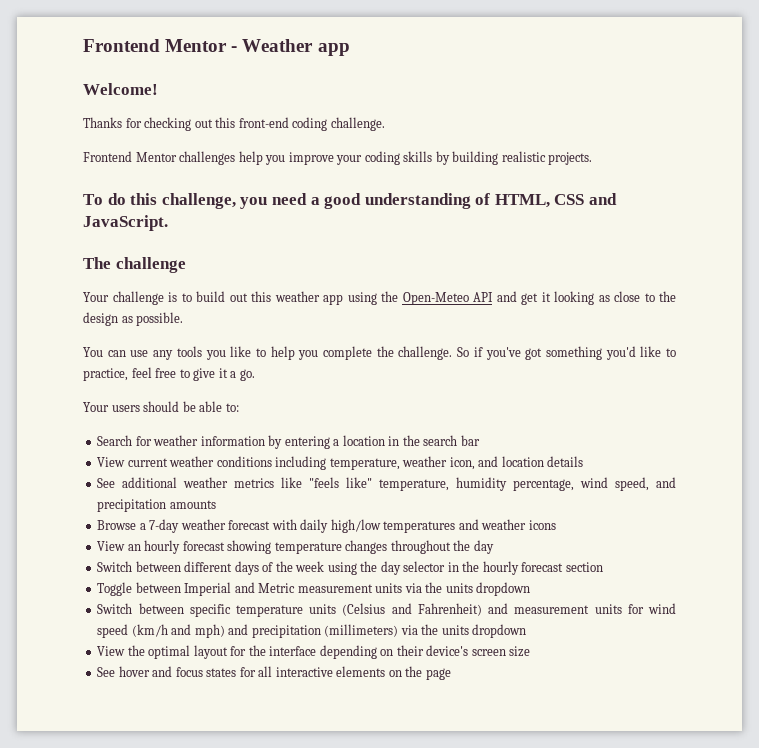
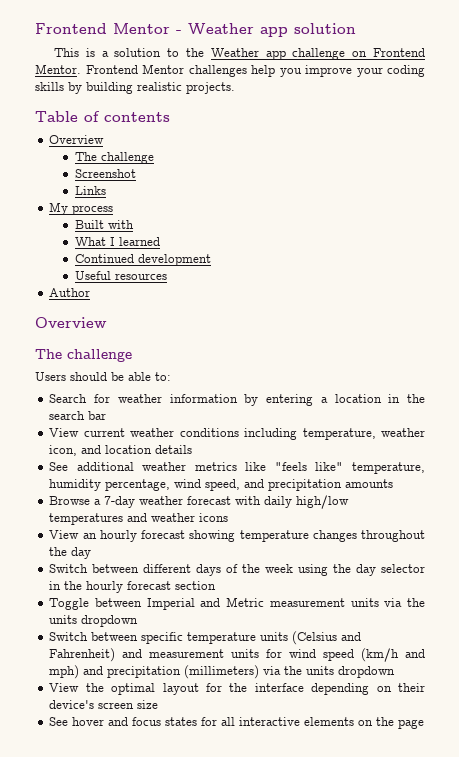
[83,83,158,95] [83,117,385,131] // Welcome! // Thanks for checking out this front-end coding challenge. // -> [294,23,356,34] [54,48,425,60] [35,64,81,74] solution // This is a solution to the Weather app challenge on Frontend Mentor.
[83,193,618,209] [83,215,168,231] [83,257,186,273] [83,291,676,305] [83,312,184,326] [83,346,676,360] [83,367,255,381] [83,402,140,412] To do this challenge, you need a good understanding of HTML, CSS and JavaScript. // The challenge // Your challenge is to build out this weather app using the Open-Meteo API and get it looking as close to the design as possible. // You can use any tools you like to help you complete the challenge. So if you've got something you'd like to practice, feel free to give it a go. // Your users -> [35,111,170,122] [49,135,105,144] [75,152,155,164] [75,169,137,178] [75,186,107,195] [49,202,114,215] [75,220,135,229] [75,237,161,246] [75,254,212,266] [75,271,168,280] [49,288,91,297] [35,317,107,328] [35,349,132,362] [35,372,66,381] Table of contents // Overview // The challenge // Screenshot // Links // My process // Built with // What I learned // Continued development // Useful resources // Author // Overview // The challenge // Users

